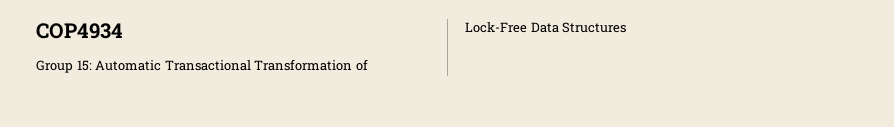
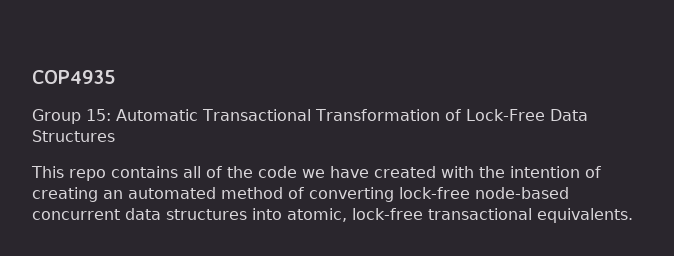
[36,23,123,39] COP4934 -> [32,70,116,84] COP4935
(627, 27) none -> [31,166,601,181] [32,187,569,202] [32,208,633,223] // This repo contains all of the code we have created with the intention of creating an automated method of converting lock-free node-based concurrent data structures into atomic, lock-free transactional equivalents.

